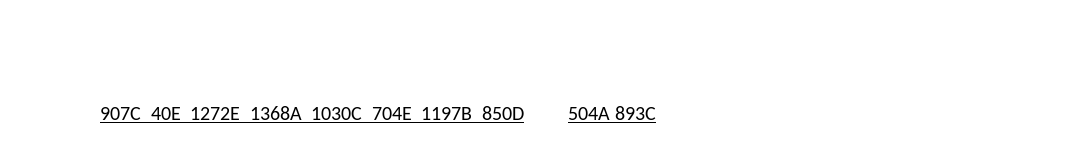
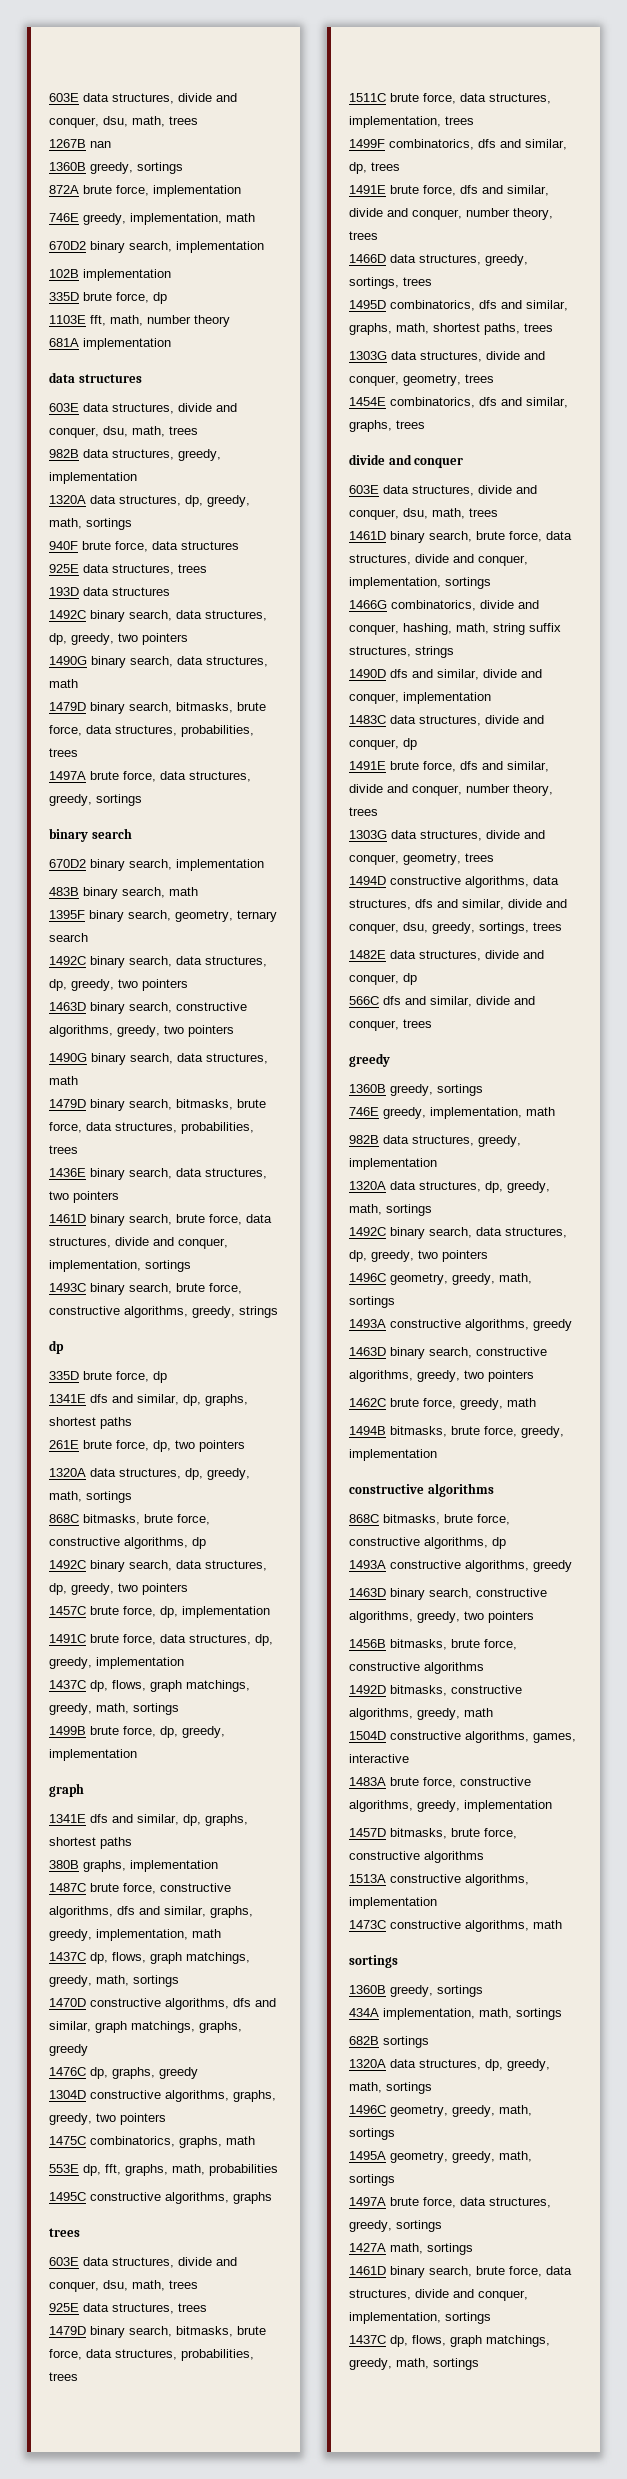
[100,106,657,120] 907C 40E 1272E 1368A 1030C 704E 1197B 850D 504A 893C -> [49,93,237,104] [49,116,198,128] [49,139,111,148] [49,162,183,174] [49,185,241,197] [49,213,255,225] [49,241,264,253] [49,269,171,281] [49,292,167,304] [49,315,230,327] [49,338,171,350] [49,372,142,383] [49,403,237,414] [49,426,198,438] [49,449,221,461] [49,472,137,484] [49,495,250,507] [49,518,132,530] [49,541,239,552] [49,564,207,575] [49,587,170,596] [49,610,267,622] [49,633,188,645] [49,656,268,668] [49,679,78,688] [49,702,266,714] [49,725,254,737] [49,748,78,757] [49,771,251,782] [49,794,142,806] [49,828,132,842] [49,859,264,871] [49,887,198,899] [49,910,277,922] [49,933,88,942] [49,956,267,968] [49,979,188,991] [49,1002,247,1014] [49,1025,234,1037] [49,1053,268,1065] [49,1076,78,1085] [49,1099,266,1111] [49,1122,254,1134] [49,1145,78,1154] [49,1168,267,1180] [49,1191,119,1203] [49,1214,272,1226] [49,1237,228,1249] [49,1260,191,1272] [49,1283,242,1295] [49,1306,278,1318] [49,1340,64,1354] [49,1371,167,1383] [49,1394,248,1406] [49,1417,132,1429] [49,1440,245,1452] [49,1468,250,1480] [49,1491,132,1503] [49,1514,210,1525] [49,1537,206,1549] [49,1560,267,1572] [49,1583,188,1595] [49,1606,270,1618] [49,1634,273,1646] [49,1657,184,1669] [49,1680,250,1692] [49,1703,179,1715] [49,1726,225,1738] [49,1749,137,1761] [49,1783,84,1797] [49,1814,248,1826] [49,1837,132,1849] [49,1860,218,1872] [49,1883,231,1894] [49,1906,253,1918] [49,1929,221,1941] [49,1952,250,1964] [49,1975,179,1987] [49,1998,276,2010] [49,2021,242,2033] [49,2044,88,2056] [49,2067,198,2079] [49,2090,276,2102] [49,2113,166,2125] [49,2136,255,2148] [49,2164,278,2176] [49,2192,272,2204] [49,2228,80,2237] [49,2257,237,2268] [49,2280,198,2292] [49,2303,207,2314] [49,2326,266,2338] [49,2349,254,2361] [49,2372,78,2381] [349,93,551,104] [349,116,474,128] [349,139,567,150] [349,162,400,174] [349,185,549,196] [349,208,553,220] [349,231,378,240] [349,254,528,266] [349,277,432,289] [349,300,568,311] [349,323,553,335] [349,351,545,362] [349,374,494,386] [349,397,568,408] [349,420,425,432] [349,454,464,468] [349,485,537,496] [349,508,498,520] [349,531,572,543] [349,554,528,566] [349,577,491,589] [349,600,539,611] [349,623,561,635] [349,646,454,658] [349,669,542,680] [349,692,491,704] [349,715,544,726] [349,738,417,750] [349,761,549,772] [349,784,553,796] [349,807,378,816] [349,830,545,841] [349,853,494,865] [349,876,559,888] [349,899,567,910] [349,922,562,934] [349,950,544,961] [349,973,417,985] [349,996,535,1007] [349,1019,432,1031] [349,1053,390,1067] [349,1084,483,1096] [349,1107,555,1119] [349,1135,521,1147] [349,1158,437,1170] [349,1181,550,1193] [349,1204,432,1216] [349,1227,567,1239] [349,1250,488,1262] [349,1273,532,1285] [349,1296,395,1308] [349,1319,572,1331] [349,1347,547,1359] [349,1370,534,1382] [349,1398,536,1410] [349,1426,564,1438] [349,1449,437,1461] [349,1483,494,1497] [349,1514,510,1525] [349,1537,506,1549] [349,1560,572,1572] [349,1588,547,1600] [349,1611,534,1623] [349,1639,517,1650] [349,1662,484,1674] [349,1685,522,1696] [349,1708,493,1720] [349,1731,576,1743] [349,1754,409,1763] [349,1777,531,1788] [349,1800,552,1812] [349,1828,517,1839] [349,1851,484,1863] [349,1874,529,1886] [349,1897,437,1909] [349,1920,562,1932] [349,1955,398,1968] [349,1985,483,1997] [349,2008,562,2020] [349,2036,429,2048] [349,2059,550,2071] [349,2082,432,2094] [349,2105,532,2117] [349,2128,395,2140] [349,2151,532,2163] [349,2174,395,2186] [349,2197,551,2208] [349,2220,442,2232] [349,2243,473,2255] [349,2266,572,2278] [349,2289,528,2301] [349,2312,491,2324] [349,2335,550,2347] [349,2358,479,2370] 603E data structures, divide and conquer, dsu, math, trees // 1267B nan // 1360B greedy, sortings // 872A brute force, implementation // 746E greedy, implementation, math // 670D2 binary search, implementation // 102B implementation // 335D brute force, dp // 1103E fft, math, number theory // 681A implementation // data structures // 603E data structures, divide and conquer, dsu, math, trees // 982B data structures, greedy, implementation // 1320A data structures, dp, greedy, math, sortings // 940F brute force, data structures // 925E data structures, trees // 193D data structures // 1492C binary search, data structures, dp, greedy, two pointers // 1490G binary search, data structures, math // 1479D binary search, bitmasks, brute force, data structures, probabilities, trees // 1497A brute force, data structures, greedy, sortings // binary search // 670D2 binary search, implementation // 483B binary search, math // 1395F binary search, geometry, ternary search // 1492C binary search, data structures, dp, greedy, two pointers // 1463D binary search, constructive algorithms, greedy, two pointers // 1490G binary search, data structures, math // 1479D binary search, bitmasks, brute force, data structures, probabilities, trees // 1436E binary search, data structures, two pointers // 1461D binary search, brute force, data structures, divide and conquer, implementation, sortings // 1493C binary search, brute force, constructive algorithms, greedy, strings // dp // 335D brute force, dp // 1341E dfs and similar, dp, graphs, shortest paths // 261E brute force, dp, two pointers // 1320A data structures, dp, greedy, math, sortings // 868C bitmasks, brute force, constructive algorithms, dp // 1492C binary search, data structures, dp, greedy, two pointers // 1457C brute force, dp, implementation // 1491C brute force, data structures, dp, greedy, implementation // 1437C dp, flows, graph matchings, greedy, math, sortings // 1499B brute force, dp, greedy, implementation // graph // 1341E dfs and similar, dp, graphs, shortest paths // 380B graphs, implementation // 1487C brute force, constructive algorithms, dfs and similar, graphs, greedy, implementation, math // 1437C dp, flows, graph matchings, greedy, math, sortings // 1470D constructive algorithms, dfs and similar, graph matchings, graphs, greedy // 1476C dp, graphs, greedy // 1304D constructive algorithms, graphs, greedy, two pointers // 1475C combinatorics, graphs, math // 553E dp, fft, graphs, math, probabilities // 1495C constructive algorithms, graphs // trees // 603E data structures, divide and conquer, dsu, math, trees // 925E data structures, trees // 1479D binary search, bitmasks, brute force, data structures, probabilities, trees // 1511C brute force, data structures, implementation, trees // 1499F combinatorics, dfs and similar, dp, trees // 1491E brute force, dfs and similar, divide and conquer, number theory, trees // 1466D data structures, greedy, sortings, trees // 1495D combinatorics, dfs and similar, graphs, math, shortest paths, trees // 1303G data structures, divide and conquer, geometry, trees // 1454E combinatorics, dfs and similar, graphs, trees // divide and conquer // 603E data structures, divide and conquer, dsu, math, trees // 1461D binary search, brute force, data structures, divide and conquer, implementation, sortings // 1466G combinatorics, divide and conquer, hashing, math, string suffix structures, strings // 1490D dfs and similar, divide and conquer, implementation // 1483C data structures, divide and conquer, dp // 1491E brute force, dfs and similar, divide and conquer, number theory, trees // 1303G data structures, divide and conquer, geometry, trees // 1494D constructive algorithms, data structures, dfs and similar, divide and conquer, dsu, greedy, sortings, trees // 1482E data structures, divide and conquer, dp // 566C dfs and similar, divide and conquer, trees // greedy // 1360B greedy, sortings // 746E greedy, implementation, math // 982B data structures, greedy, implementation // 1320A data structures, dp, greedy, math, sortings // 1492C binary search, data structures, dp, greedy, two pointers // 1496C geometry, greedy, math, sortings // 1493A constructive algorithms, greedy // 1463D binary search, constructive algorithms, greedy, two pointers // 1462C brute force, greedy, math // 1494B bitmasks, brute force, greedy, implementation // constructive algorithms // 868C bitmasks, brute force, constructive algorithms, dp // 1493A constructive algorithms, greedy // 1463D binary search, constructive algorithms, greedy, two pointers // 1456B bitmasks, brute force, constructive algorithms // 1492D bitmasks, constructive algorithms, greedy, math // 1504D constructive algorithms, games, interactive // 1483A brute force, constructive algorithms, greedy, implementation // 1457D bitmasks, brute force, constructive algorithms // 1513A constructive algorithms, implementation // 1473C constructive algorithms, math // sortings // 1360B greedy, sortings // 434A implementation, math, sortings // 682B sortings // 1320A data structures, dp, greedy, math, sortings // 1496C geometry, greedy, math, sortings // 1495A geometry, greedy, math, sortings // 1497A brute force, data structures, greedy, sortings // 1427A math, sortings // 1461D binary search, brute force, data structures, divide and conquer, implementation, sortings // 1437C dp, flows, graph matchings, greedy, math, sortings

